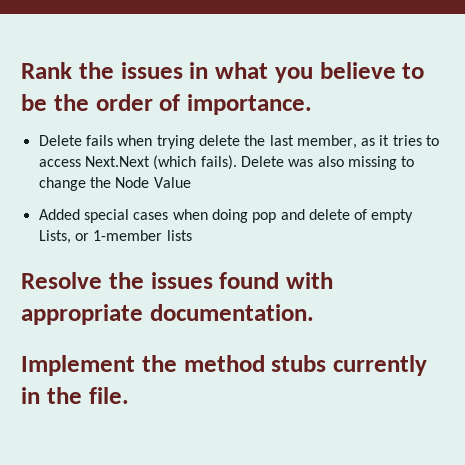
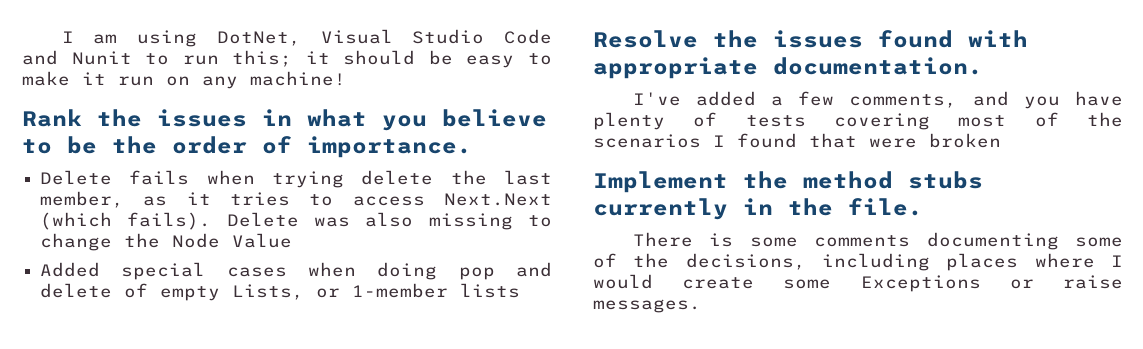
(21, 70) none -> [61,29,552,47] [22,50,552,68] [22,71,346,89] I am using DotNet, Visual Studio Code and Nunit to run this; it should be easy to make it run on any machine! //
(314, 312) none -> [632,91,1123,109] [593,112,1123,130] [593,133,1001,148] // I've added a few comments, and you have plenty of tests covering most of the scenarios I found that were broken
(129, 395) none -> [632,232,1123,250] [593,253,1123,271] [593,274,1123,292] [593,299,701,313] // There is some comments documenting some of the decisions, including places where I would create some Exceptions or raise messages.

